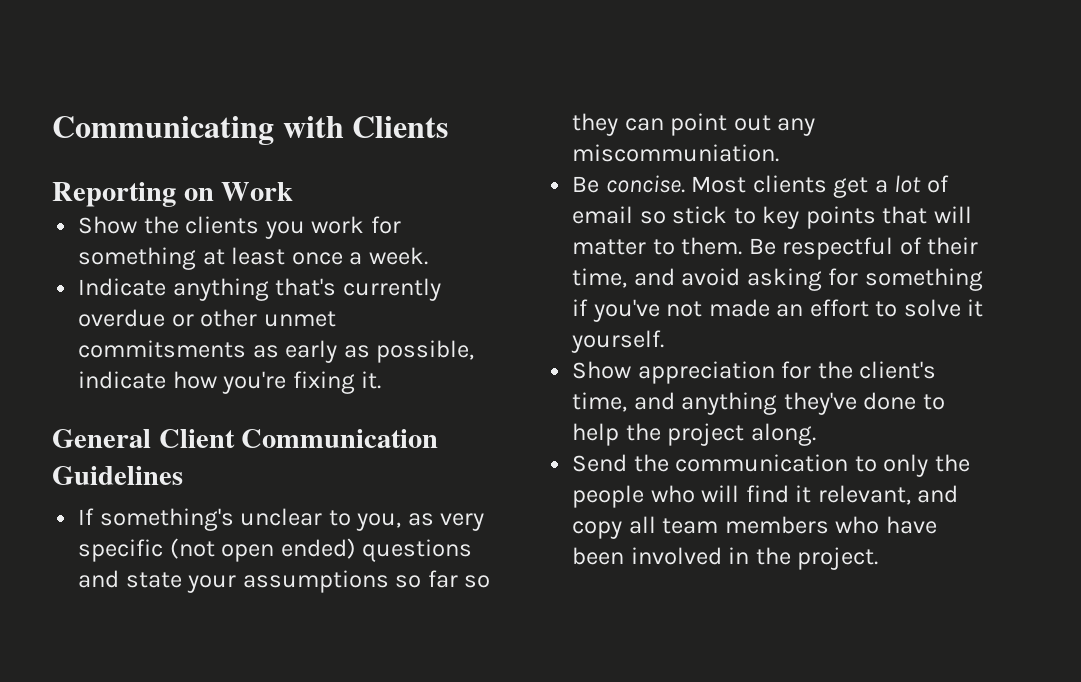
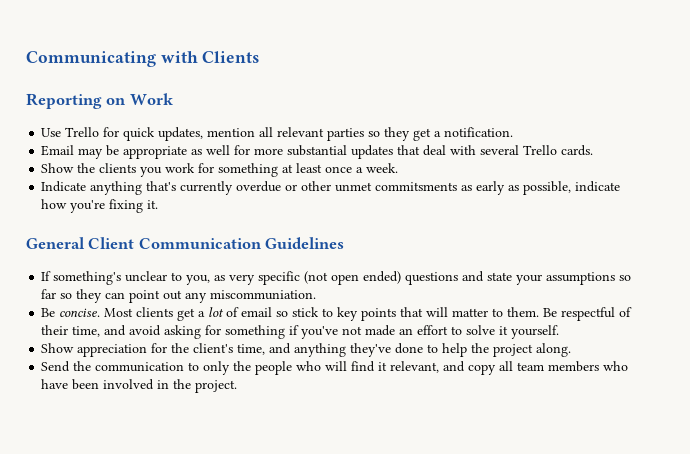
(294, 191) none -> [41,127,514,141] [41,145,594,159] // Use Trello for quick updates, mention all relevant parties so they get a notification. // Email may be appropriate as well for more substantial updates that deal with several Trello cards.

